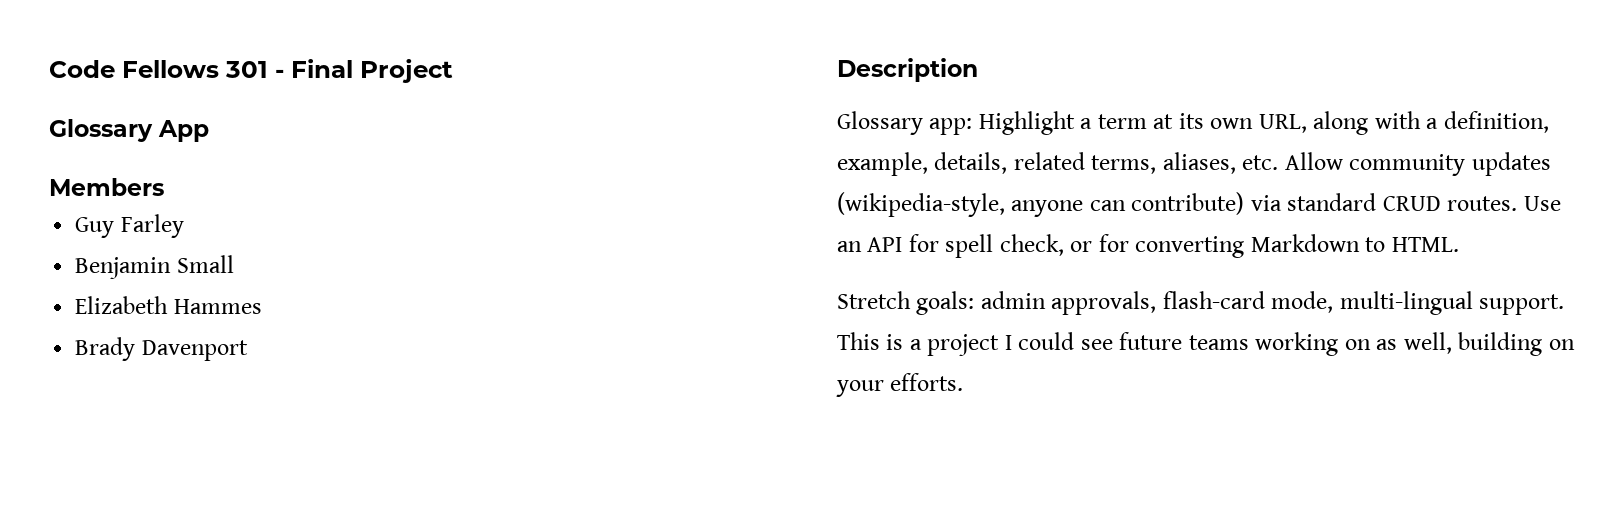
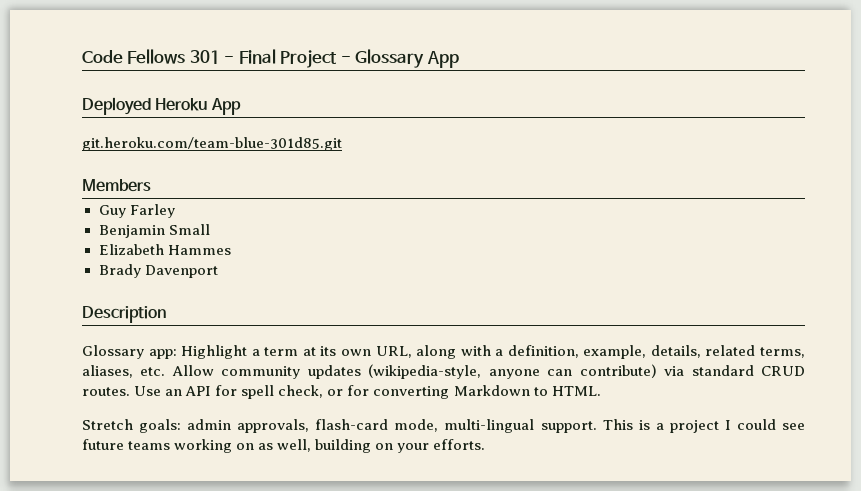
(453, 71) // -> [340,56,351,63] -
(209, 131) none -> [82,97,241,115] [82,137,342,151] // Deployed Heroku App // git.heroku.com/team-blue-301d85.git

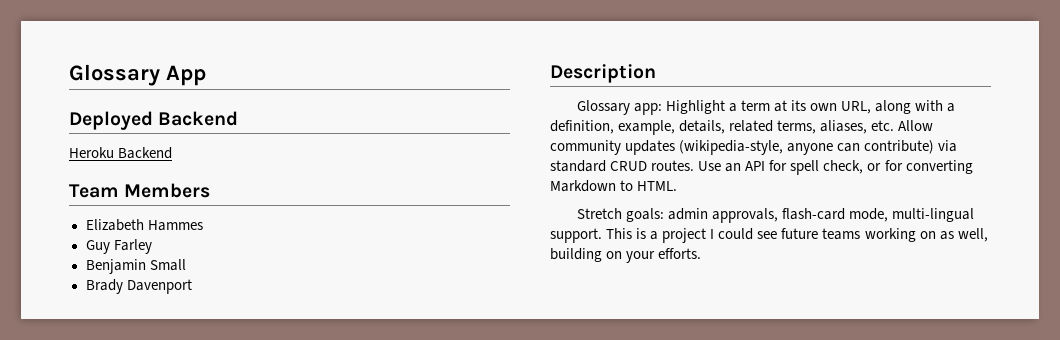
[82,49,459,68] [82,97,241,115] [82,137,342,151] [82,179,151,192] Code Fellows 301 - Final Project - Glossary App // Deployed Heroku App // git.heroku.com/team-blue-301d85.git // Members -> [69,64,206,86] [69,111,239,130] [69,147,173,159] [69,183,211,198] [85,219,203,231] Glossary App // Deployed Backend // Heroku Backend // Team Members // Elizabeth Hammes
[98,244,231,255] // Elizabeth Hammes -> (186, 265) none

